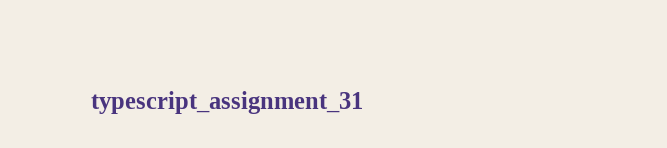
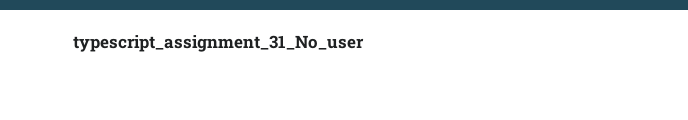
[91,91,363,114] typescript_assignment_31 -> [73,35,364,52] typescript_assignment_31_No_user

